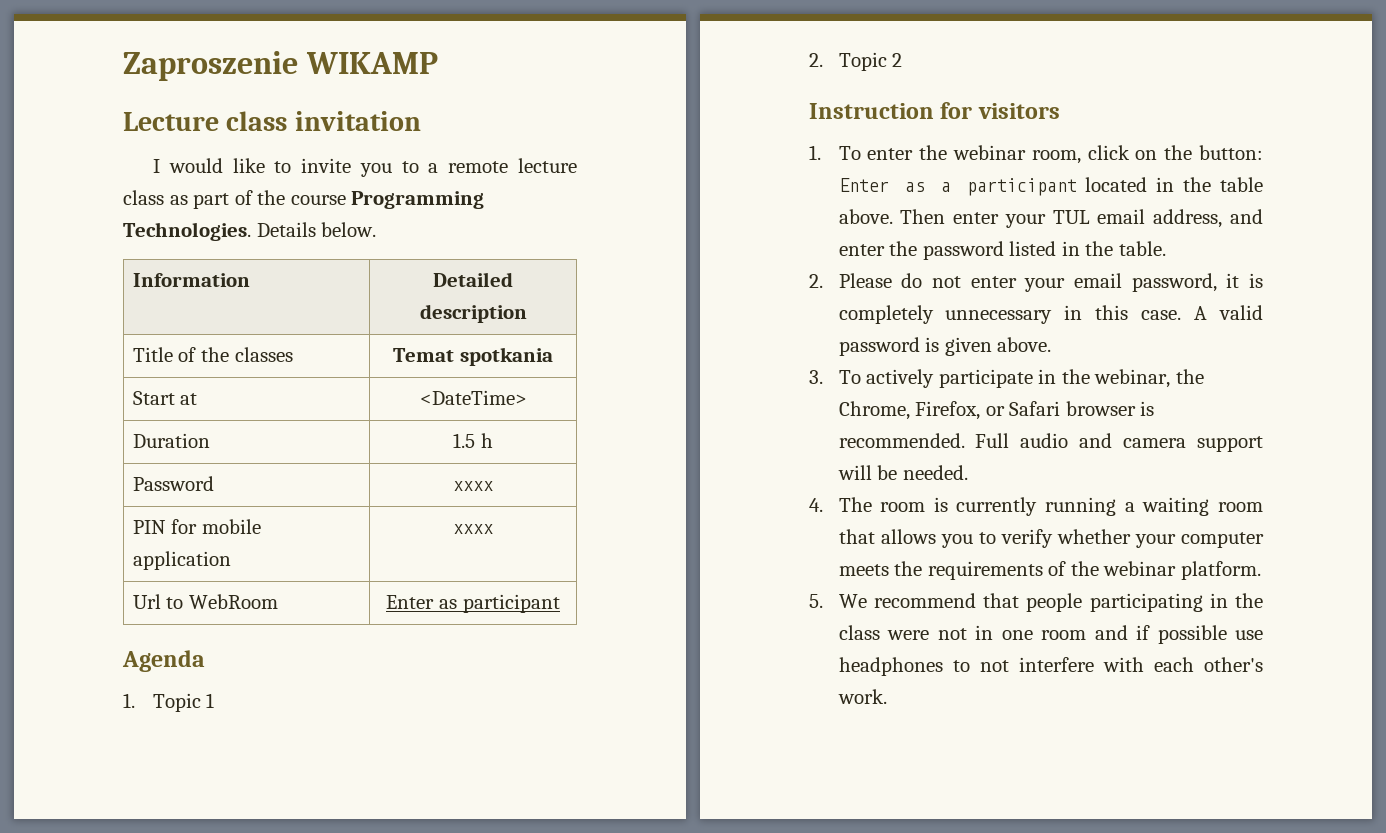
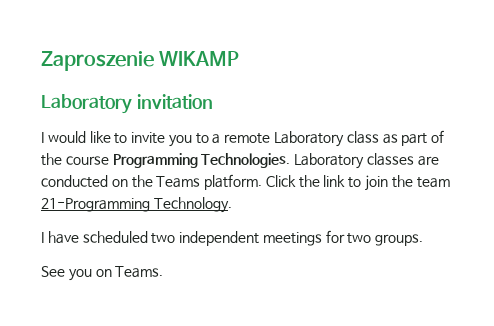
[123,111,288,131] Lecture class -> [41,94,132,114] Laboratory
[518,158,577,173] lecture -> [274,131,345,147] Laboratory
[256,222,377,237] [132,273,250,287] [433,272,513,287] [419,304,527,323] [132,347,293,362] [393,347,553,366] [132,391,198,405] [419,390,527,405] [132,433,210,448] [453,433,493,448] [132,476,214,491] [453,481,493,491] [132,519,261,534] [132,551,231,570] [453,524,493,534] [132,594,278,609] [386,594,560,613] [122,650,205,672] [123,693,215,712] [809,52,903,71] [809,102,1060,119] [809,145,1263,164] [838,177,1263,196] [838,209,1263,228] [838,241,1166,260] [809,273,1263,292] [838,305,1263,324] [838,337,1052,356] [809,369,1204,388] [838,401,1155,420] [838,433,1263,452] [837,465,968,480] [809,497,1263,516] [838,529,1264,548] [838,561,1261,580] [809,593,1263,612] [838,625,1263,644] [838,657,1263,676] [837,689,887,704] Details below. // Information | Detailed description // Title of the classes | Temat spotkania // Start at | <DateTime> // Duration | 1.5 h // Password | xxxx // PIN for mobile application | xxxx // Url to WebRoom | Enter as participant // Agenda // 1. Topic 1 // 2. Topic 2 // Instruction for visitors // 1. To enter the webinar room, click on the button: Enter as a participant located in the table above. Then enter your TUL email address, and enter the password listed in the table. // 2. Please do not enter your email password, it is completely unnecessary in this case. A valid password is given above. // 3. To actively participate in the webinar, the Chrome, Firefox, or Safari browser is recommended. Full audio and camera support will be needed. // 4. The room is currently running a waiting room that allows you to verify whether your computer meets the requirements of the webinar platform. // 5. We recommend that people participating in the class were not in one room and if possible use headphones to not interfere with each other's work. -> [294,153,439,169] [41,174,450,191] [41,197,232,213] [41,230,424,246] [41,266,164,281] Laboratory classes are conducted on the Teams platform. Click the link to join the team 21-Programming Technology. // I have scheduled two independent meetings for two groups. // See you on Teams.

